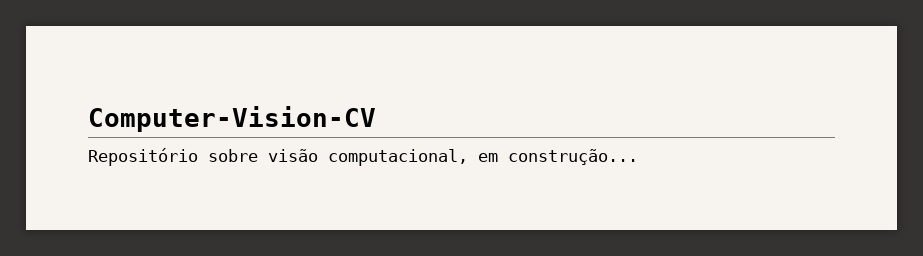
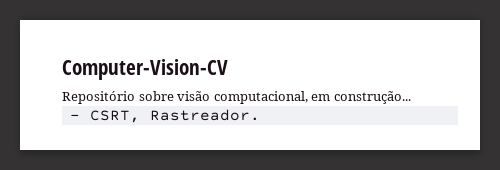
(638, 157) none -> [69,109,260,123] // - CSRT, Rastreador.

